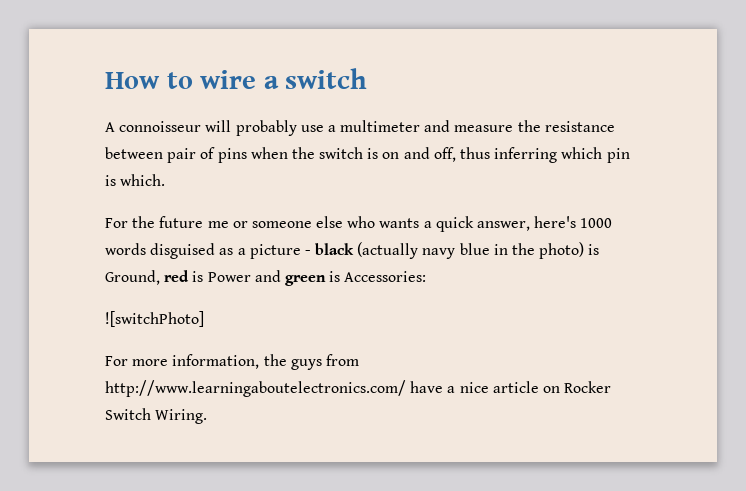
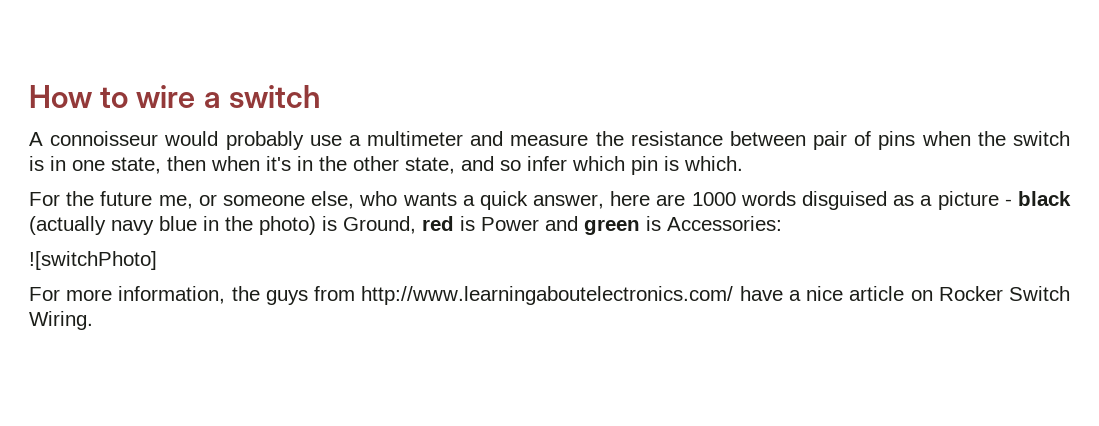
[205,120,232,132] will -> [164,131,219,146] would
[382,147,558,163] on and off, thus inferring -> [50,156,567,174] in one state, then when it's in the other state, and so infer
[207,221,229,228] me -> [158,195,193,209] me,
[316,216,344,228] else -> [311,191,355,209] else,
[534,216,577,228] here's -> [610,191,686,206] here are

